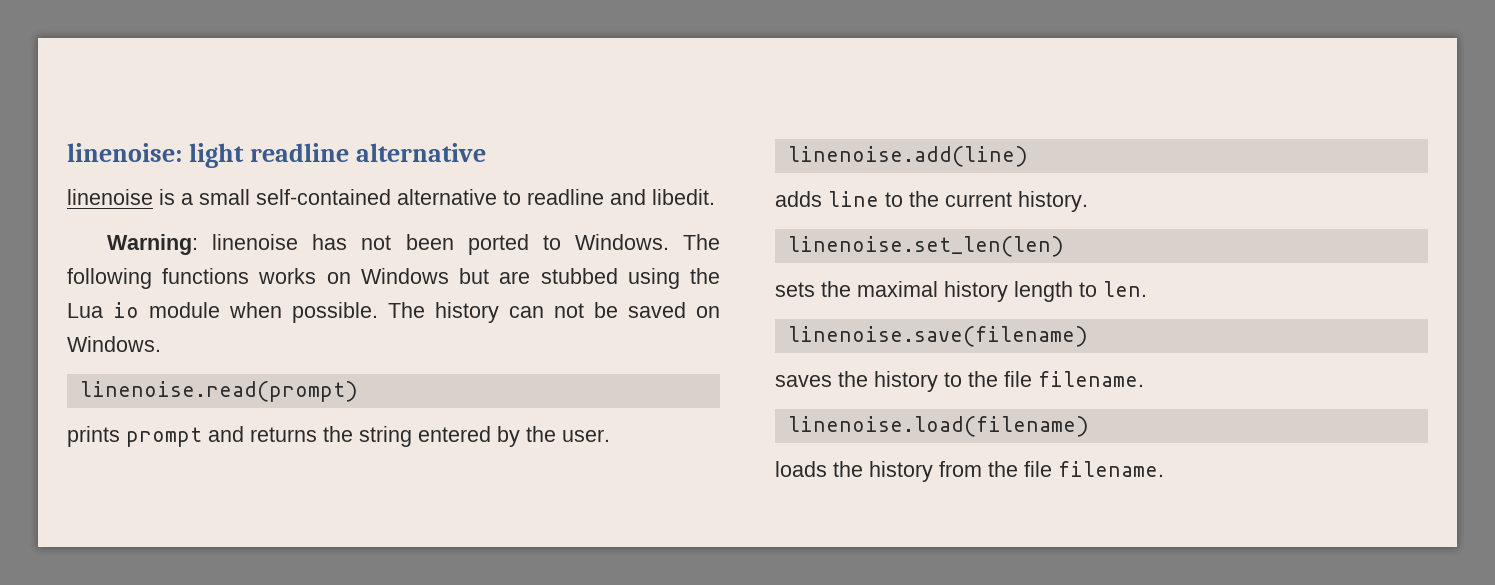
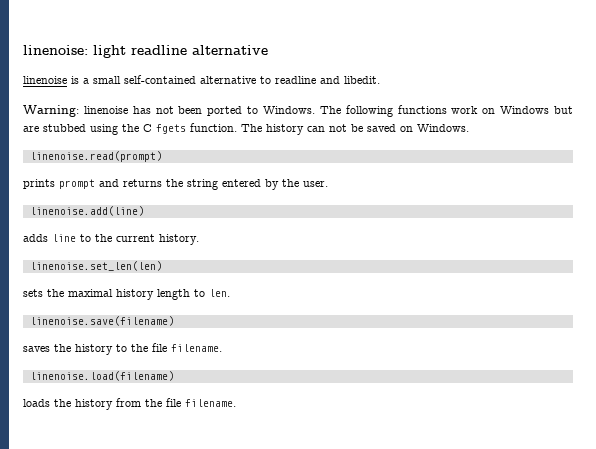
[258,268,317,284] works -> [451,106,479,114] work
[67,302,378,323] Lua io module when possible. -> [143,123,237,134] C fgets function.

